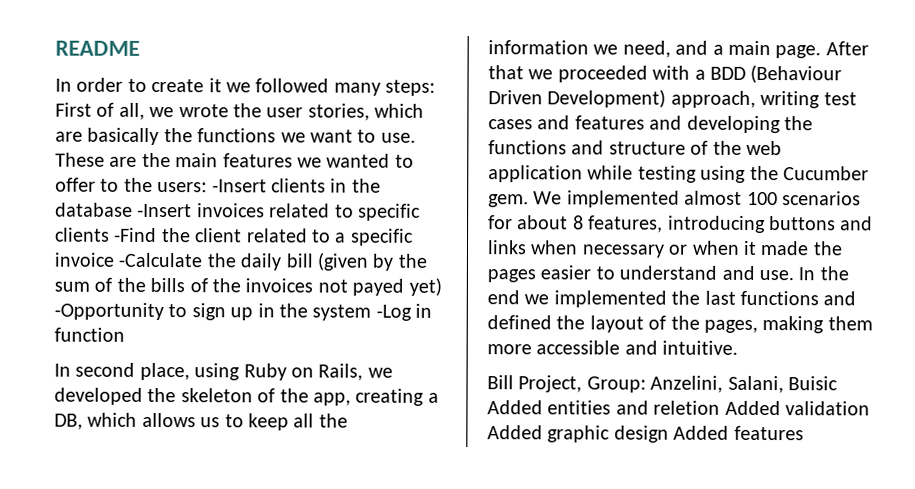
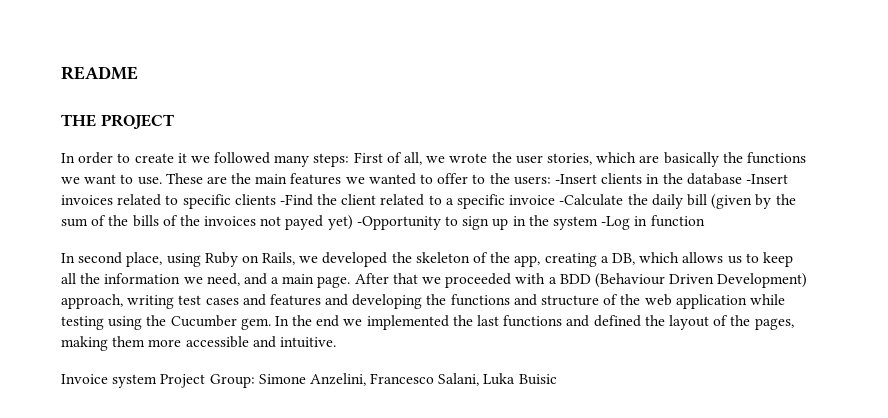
(140, 48) none -> [61,114,174,130] // THE PROJECT
[533,190,861,208] [488,215,874,234] [487,240,843,258] [487,265,794,283] We implemented almost 100 scenarios for about 8 features, introducing buttons and links when necessary or when it made the pages easier to understand and use. -> (271, 324) none
[487,375,838,394] [487,400,870,416] [487,425,804,443] Bill Project, Group: Anzelini, Salani, Buisic Added entities and reletion Added validation Added graphic design Added features -> [61,373,557,388] Invoice system Project Group: Simone Anzelini, Francesco Salani, Luka Buisic

